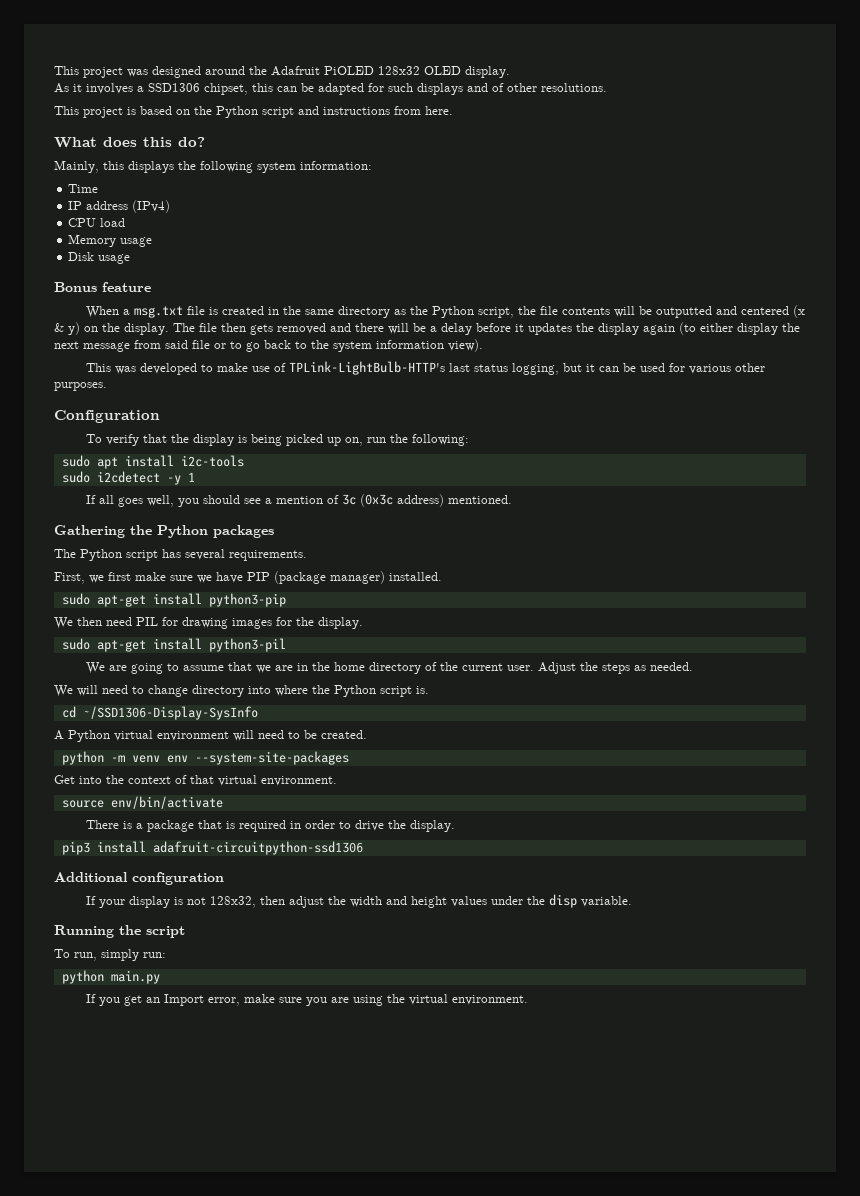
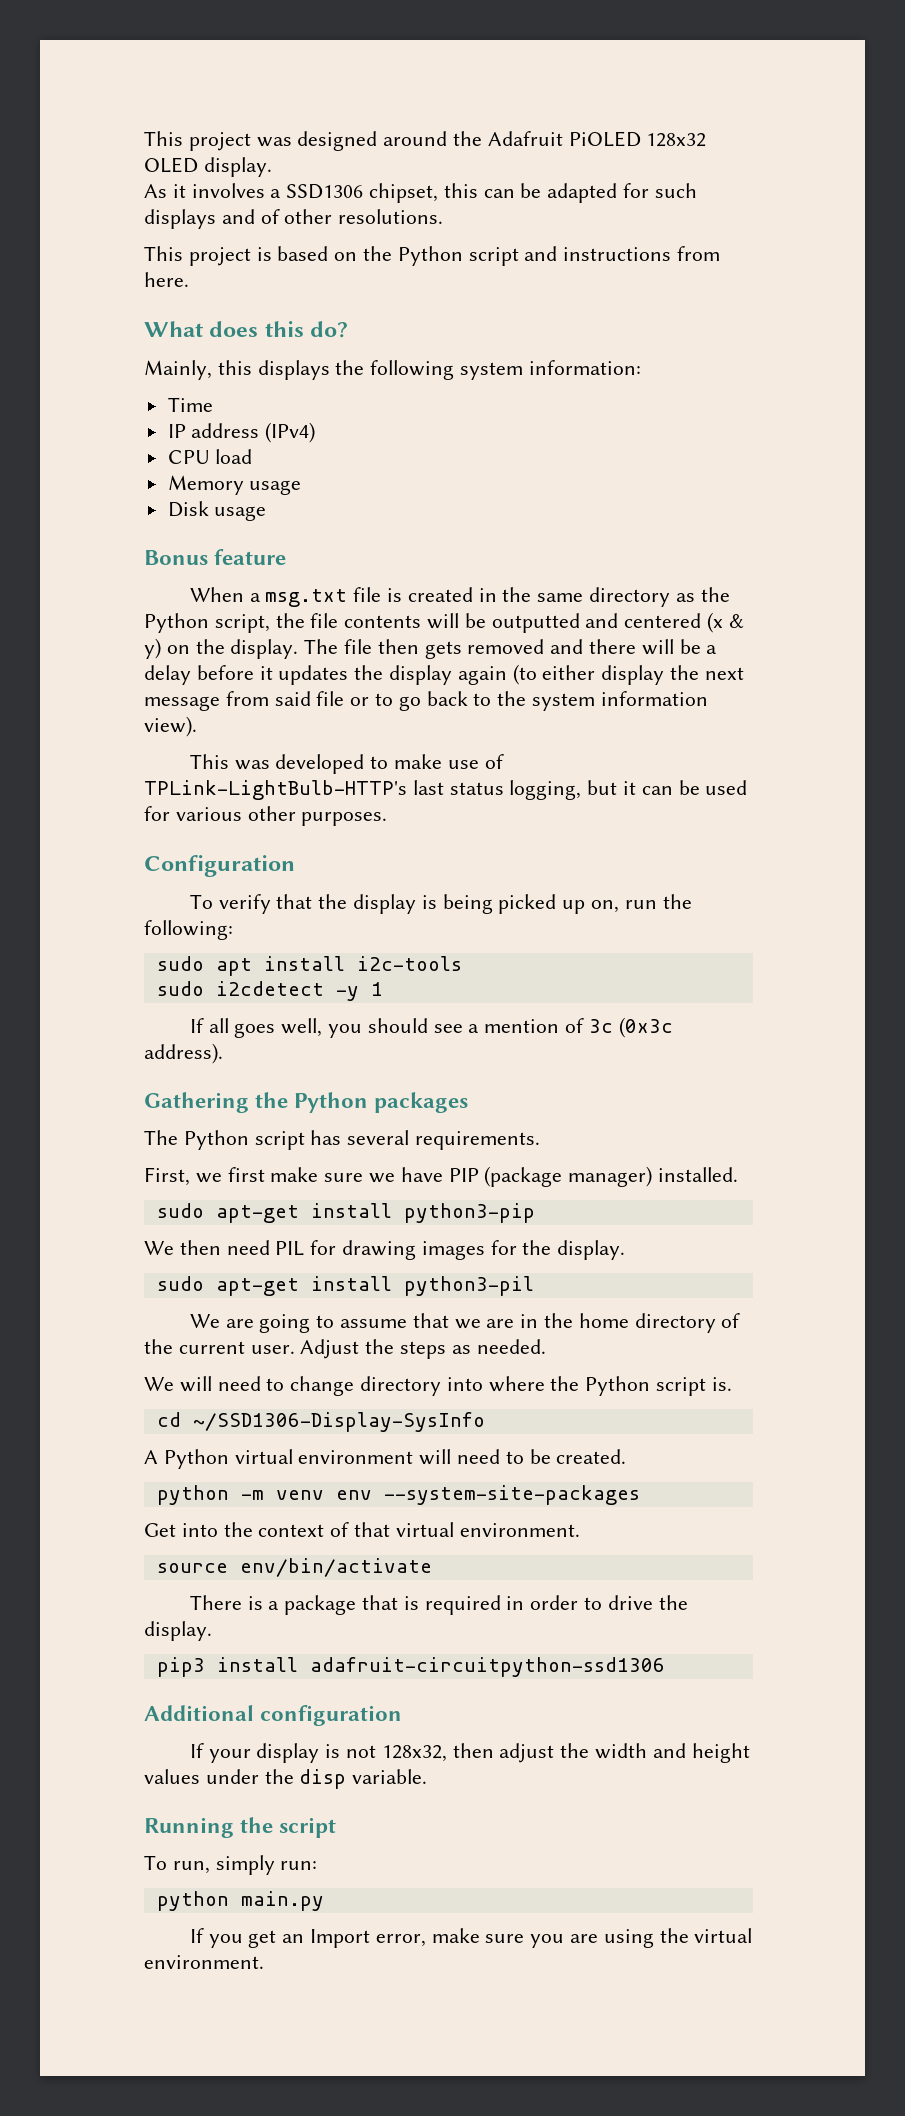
[397,494,513,507] address) mentioned. -> [144,1043,223,1064] address).

